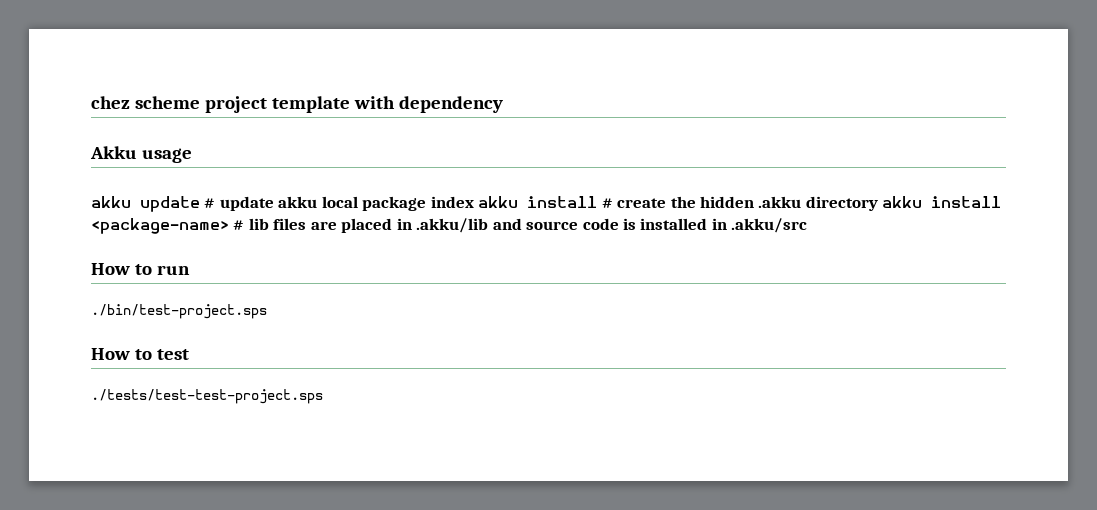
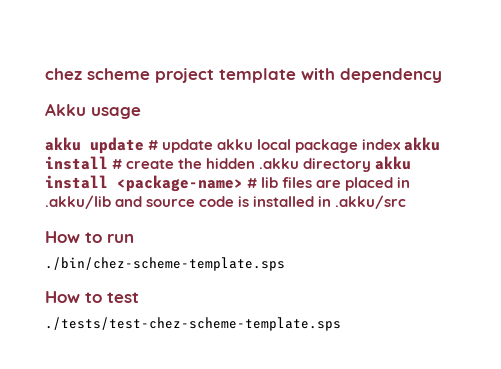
[91,304,267,319] ./bin/test-project.sps -> [45,257,285,271] ./bin/chez-scheme-template.sps
[91,389,323,404] ./tests/test-test-project.sps -> [45,317,341,331] ./tests/test-chez-scheme-template.sps

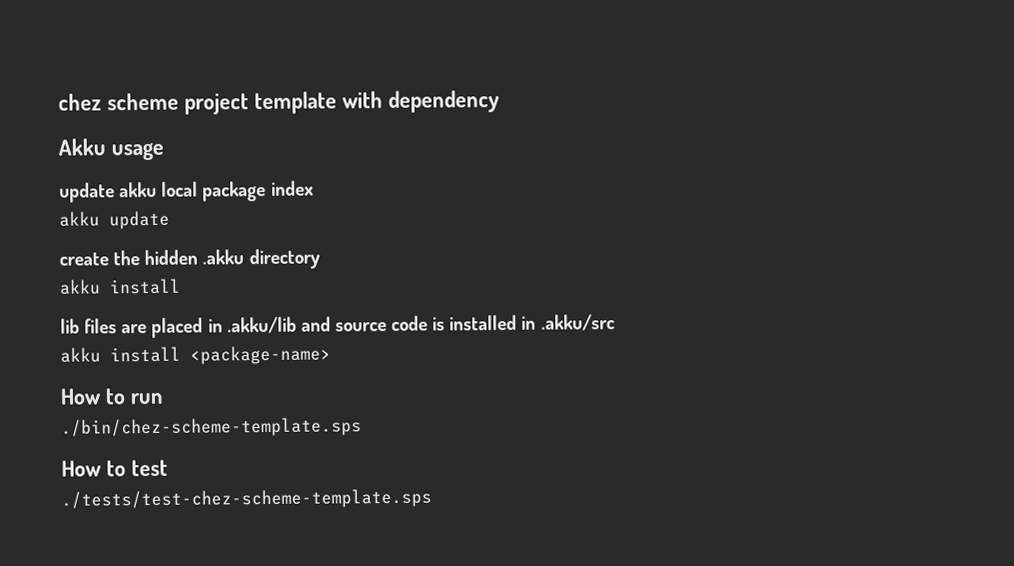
[45,137,159,154] akku update # -> (164, 151) none
[404,137,441,151] [45,156,123,170] akku install # -> [59,210,170,230] // akku update //
[375,156,412,170] [45,175,258,192] akku install <package-name> # -> [59,278,181,295] // akku install //
(407, 202) none -> [60,345,331,365] // akku install <package-name>

